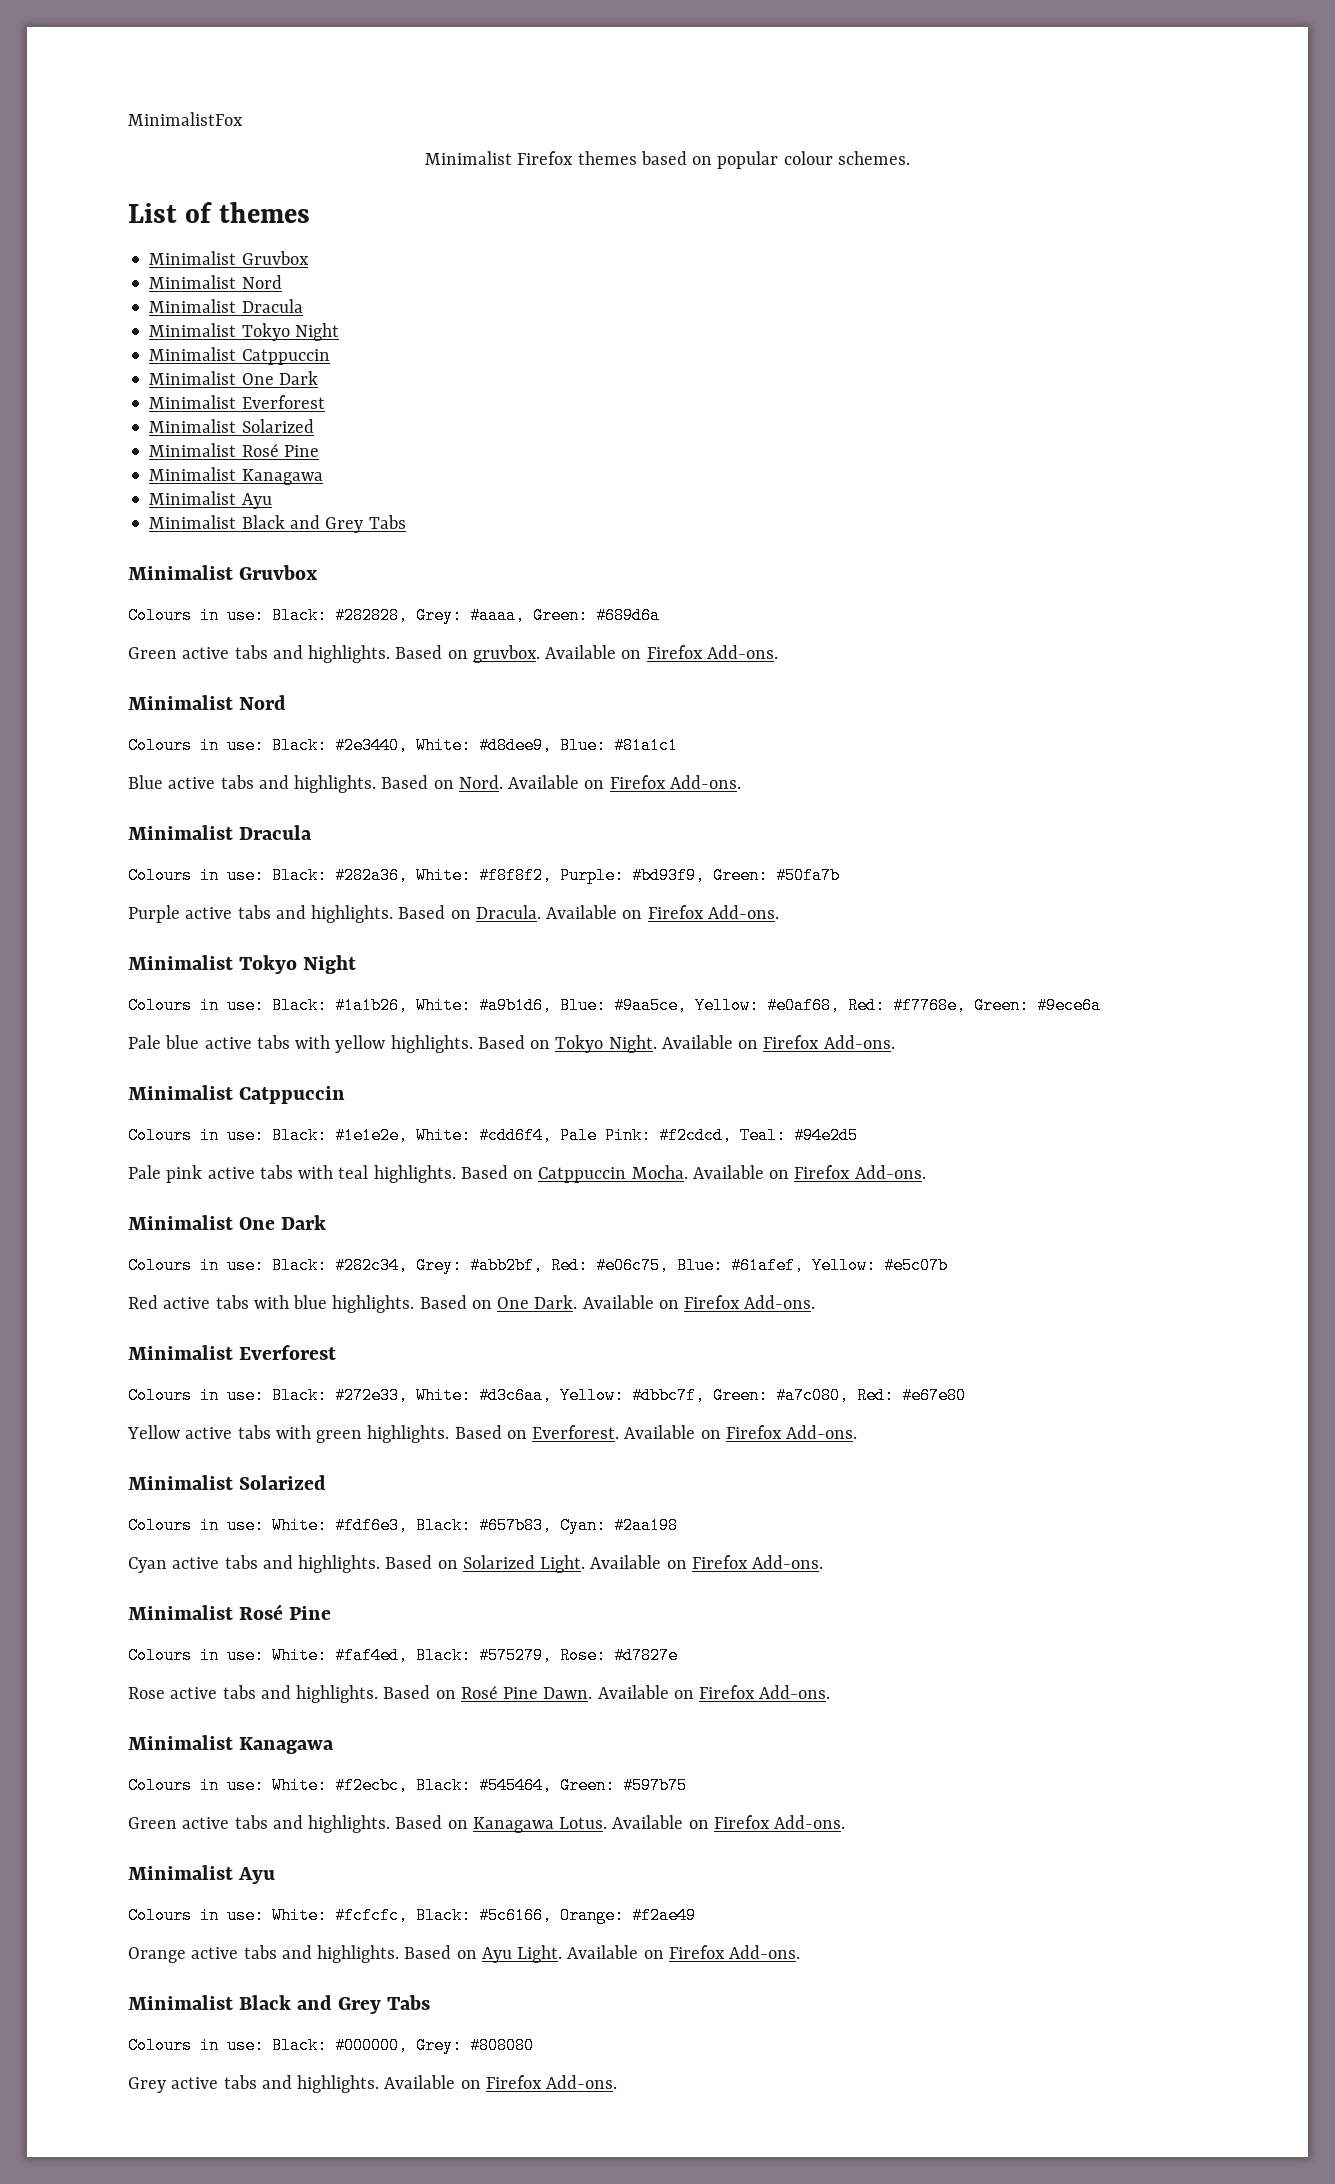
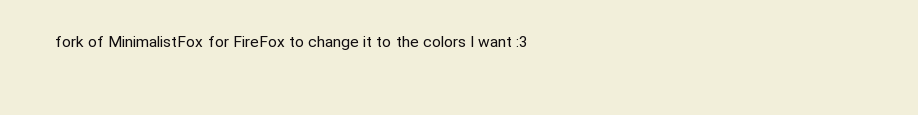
(128, 119) none -> [55,36,105,47] fork of
[425,151,910,169] [128,202,311,223] [149,251,309,265] [149,275,282,289] [149,299,303,313] [149,323,339,341] [149,347,330,365] [149,371,318,385] [149,395,325,409] [149,419,314,433] [149,443,319,457] [149,467,323,485] [149,491,272,509] [149,515,406,533] [128,565,319,580] [128,607,660,624] [128,645,778,663] [128,695,287,710] [128,737,678,754] [128,775,741,793] [128,825,313,840] [128,867,840,884] [128,905,779,923] [128,955,357,974] [128,997,1101,1014] [128,1035,895,1053] [128,1085,346,1104] [128,1127,858,1144] [128,1165,926,1183] [128,1215,327,1230] [128,1257,948,1274] [128,1295,816,1313] [128,1345,337,1360] [128,1387,966,1404] [127,1425,858,1443] [128,1475,327,1490] [128,1517,678,1534] [128,1555,824,1573] [128,1604,332,1620] [128,1647,678,1664] [128,1685,831,1703] [128,1735,335,1754] [128,1777,687,1794] [128,1815,846,1833] [128,1865,276,1884] [128,1907,696,1924] [128,1945,801,1963] [128,1995,431,2014] [128,2037,534,2054] [128,2075,618,2093] // Minimalist Firefox themes based on popular colour schemes. // List of themes // Minimalist Gruvbox // Minimalist Nord // Minimalist Dracula // Minimalist Tokyo Night // Minimalist Catppuccin // Minimalist One Dark // Minimalist Everforest // Minimalist Solarized // Minimalist Rosé Pine // Minimalist Kanagawa // Minimalist Ayu // Minimalist Black and Grey Tabs // Minimalist Gruvbox // Colours in use: Black: #282828, Grey: #aaaa, Green: #689d6a // Green active tabs and highlights. Based on gruvbox. Available on Firefox Add-ons. // Minimalist Nord // Colours in use: Black: #2e3440, White: #d8dee9, Blue: #81a1c1 // Blue active tabs and highlights. Based on Nord. Available on Firefox Add-ons. // Minimalist Dracula // Colours in use: Black: #282a36, White: #f8f8f2, Purple: #bd93f9, Green: #50fa7b // Purple active tabs and highlights. Based on Dracula. Available on Firefox Add-ons. // Minimalist Tokyo Night // Colours in use: Black: #1a1b26, White: #a9b1d6, Blue: #9aa5ce, Yellow: #e0af68, Red: #f7768e, Green: #9ece6a // Pale blue active tabs with yellow highlights. Based on Tokyo Night. Available on Firefox Add-ons. // Minimalist Catppuccin // Colours in use: Black: #1e1e2e, White: #cdd6f4, Pale Pink: #f2cdcd, Teal: #94e2d5 // Pale pink active tabs with teal highlights. Based on Catppuccin Mocha. Available on Firefox Add-ons. // Minimalist One Dark // Colours in use: Black: #282c34, Grey: #abb2bf, Red: #e06c75, Blue: #61afef, Yellow: #e5c07b // Red active tabs with blue highlights. Based on One Dark. Available on Firefox Add-ons. // Minimalist Everforest // Colours in use: Black: #272e33, White: #d3c6aa, Yellow: #dbbc7f, Green: #a7c080, Red: #e67e80 // Yellow active tabs with green highlights. Based on Everforest. Available on Firefox Add-ons. // Minimalist Solarized // Colours in use: White: #fdf6e3, Black: #657b83, Cyan: #2aa198 // Cyan active tabs and highlights. Based on Solarized Light. Available on Firefox Add-ons. // Minimalist Rosé Pine // Colours in use: White: #faf4ed, Black: #575279, Rose: #d7827e // Rose active tabs and highlights. Based on Rosé Pine Dawn. Available on Firefox Add-ons. // Minimalist Kanagawa // Colours in use: White: #f2ecbc, Black: #545464, Green: #597b75 // Green active tabs and highlights. Based on Kanagawa Lotus. Available on Firefox Add-ons. // Minimalist Ayu // Colours in use: White: #fcfcfc, Black: #5c6166, Orange: #f2ae49 // Orange active tabs and highlights. Based on Ayu Light. Available on Firefox Add-ons. // Minimalist Black and Grey Tabs // Colours in use: Black: #000000, Grey: #808080 // Grey active tabs and highlights. Available on Firefox Add-ons. -> [207,36,529,50] for FireFox to change it to the colors I want :3

